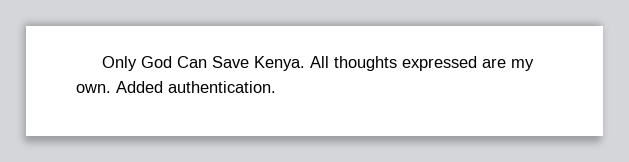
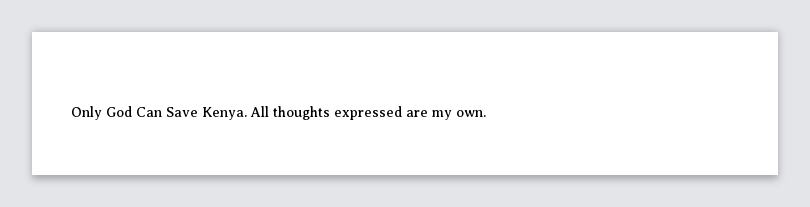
[116,81,276,93] Added authentication. -> (486, 113) none

